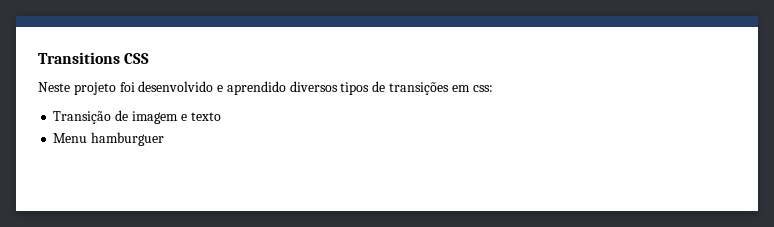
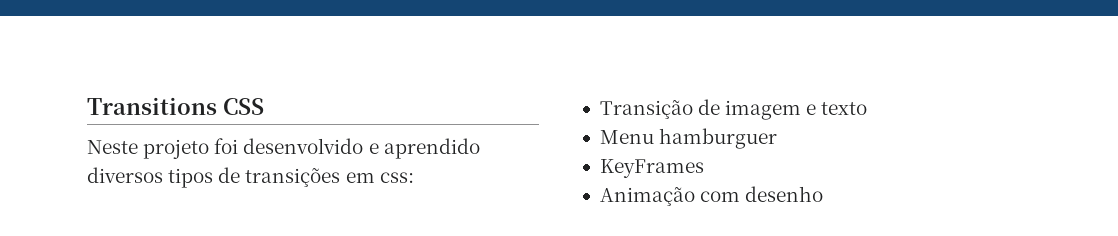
(165, 139) none -> [599,159,704,178] [599,186,824,206] // KeyFrames // Animação com desenho

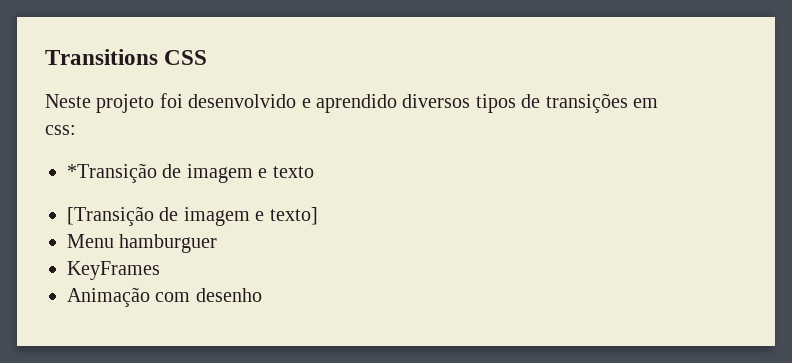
[599,100,693,119] Transição -> [67,163,157,183] *Transição
(868, 108) none -> [67,206,318,226] // [Transição de imagem e texto]

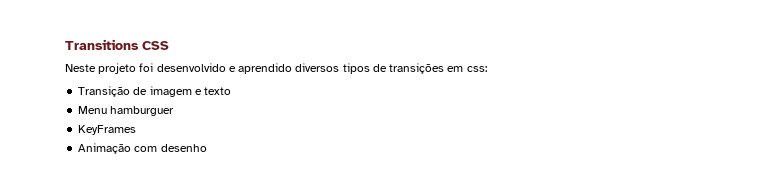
[67,163,157,183] *Transição -> [78,86,131,97] Transição
[67,206,318,226] // [Transição de imagem e texto] -> (232, 91) none

